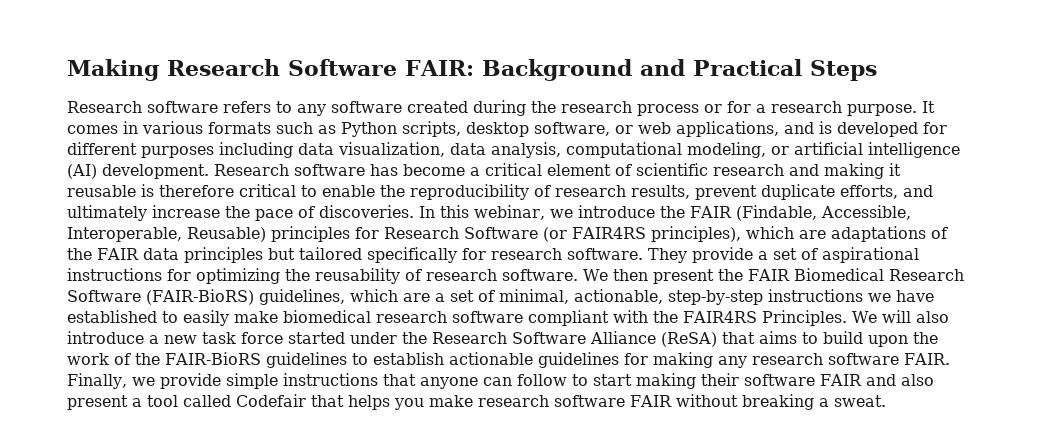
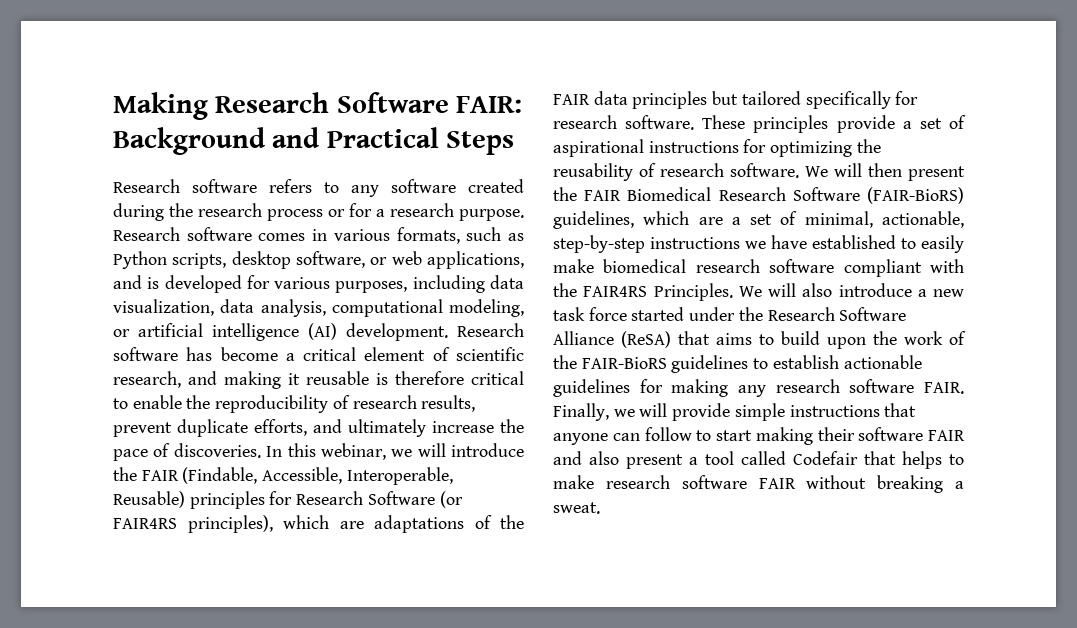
[922,101,935,113] It -> [113,227,252,241] Research software
[208,122,271,134] formats -> [396,227,460,244] formats,
[67,142,214,158] different purposes -> [274,277,408,293] various purposes,
[713,164,784,176] research -> [113,371,181,388] research,
(573, 213) none -> [417,443,446,457] will
[647,248,687,263] They -> [702,115,829,133] These principles
(608, 275) none -> [834,163,862,177] will
(155, 381) none -> [639,403,668,417] will
[394,398,424,410] you -> [949,454,964,465] to

